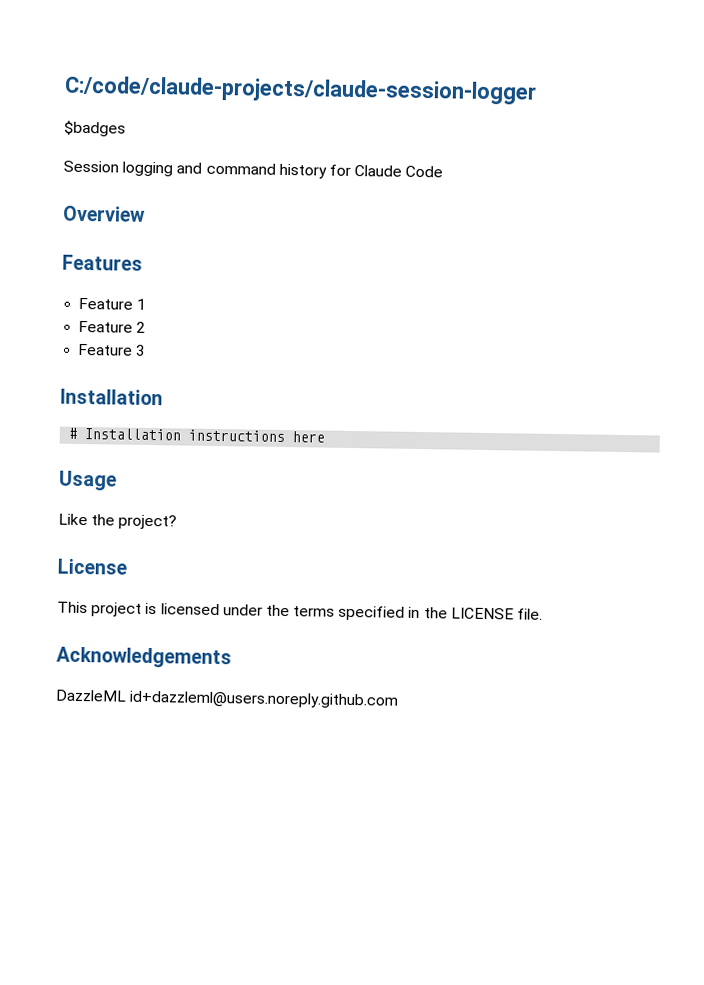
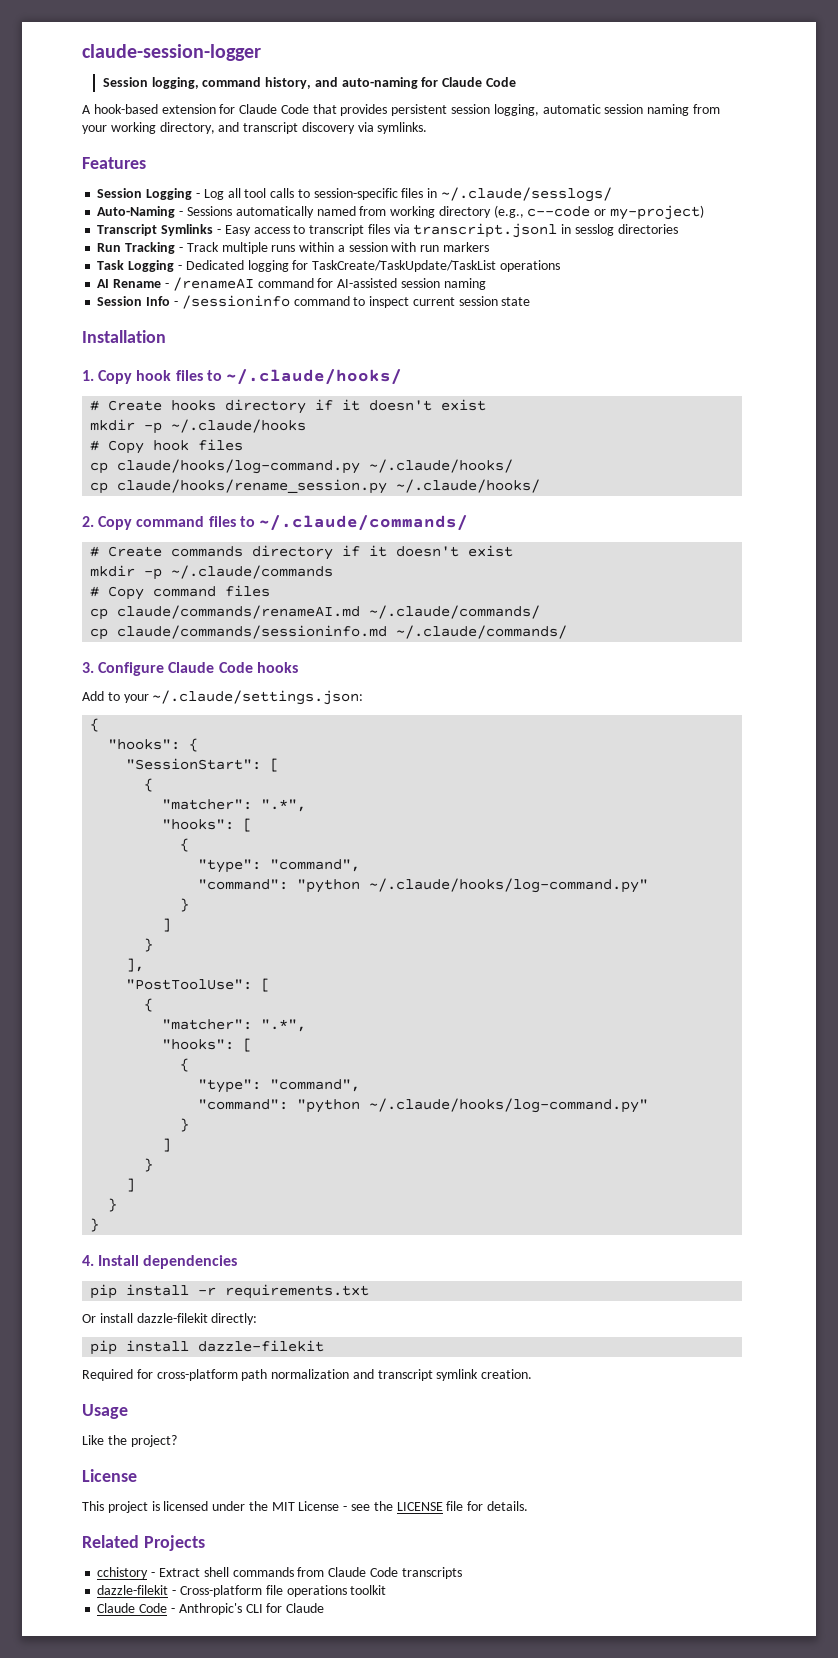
[64,75,537,105] [64,120,126,137] [63,160,444,179] [63,205,146,222] [62,254,143,271] [78,297,147,310] [78,320,147,333] [78,343,147,356] [60,388,163,406] [68,427,326,443] C:/code/claude-projects/claude-session-logger // $badges // Session logging and command history for Claude Code // Overview // Features // Feature 1 // Feature 2 // Feature 3 // Installation // # Installation instructions here -> [82,44,261,61] [102,77,517,89] [82,104,720,116] [82,122,428,134] [82,157,146,169] [97,187,612,202] [97,205,704,220] [97,223,678,238] [97,242,489,254] [97,260,560,272] [97,277,486,291] [97,295,531,309] [82,330,166,343] [82,369,402,385] [90,399,487,414] [90,419,307,434] [90,439,244,454] [90,459,514,474] [90,479,541,494] [82,515,468,531] [90,545,514,560] [90,565,334,580] [90,585,271,600] [90,605,541,620] [90,625,568,640] [82,662,298,676] [82,690,364,705] [90,718,100,732] [108,738,199,752] [126,758,280,772] [144,778,154,792] [162,799,307,812] [162,818,253,832] [180,838,190,852] [198,859,361,873] [198,878,649,893] [180,898,190,912] [162,918,172,932] [144,938,154,952] [126,958,145,972] [126,978,271,992] [144,998,154,1012] [162,1019,307,1032] [162,1038,253,1052] [180,1058,190,1072] [198,1079,361,1093] [198,1098,649,1113] [180,1118,190,1132] [162,1138,172,1152] [144,1158,154,1172] [126,1178,136,1192] [108,1198,118,1212] [90,1218,100,1232] [82,1255,238,1269] [90,1284,370,1299] [82,1313,258,1325] [90,1340,325,1355] [82,1369,533,1381] claude-session-logger // Session logging, command history, and auto-naming for Claude Code // A hook-based extension for Claude Code that provides persistent session logging, automatic session naming from your working directory, and transcript discovery via symlinks. // Features // Session Logging - Log all tool calls to session-specific files in ~/.claude/sesslogs/ // Auto-Naming - Sessions automatically named from working directory (e.g., c--code or my-project) // Transcript Symlinks - Easy access to transcript files via transcript.jsonl in sesslog directories // Run Tracking - Track multiple runs within a session with run markers // Task Logging - Dedicated logging for TaskCreate/TaskUpdate/TaskList operations // AI Rename - /renameAI command for AI-assisted session naming // Session Info - /sessioninfo command to inspect current session state // Installation // 1. Copy hook files to ~/.claude/hooks/ // # Create hooks directory if it doesn't exist // mkdir -p ~/.claude/hooks // # Copy hook files // cp claude/hooks/log-command.py ~/.claude/hooks/ // cp claude/hooks/rename_session.py ~/.claude/hooks/ // 2. Copy command files to ~/.claude/commands/ // # Create commands directory if it doesn't exist // mkdir -p ~/.claude/commands // # Copy command files // cp claude/commands/renameAI.md ~/.claude/commands/ // cp claude/commands/sessioninfo.md ~/.claude/commands/ // 3. Configure Claude Code hooks // Add to your ~/.claude/settings.json: // { // "hooks": { // "SessionStart": [ // { // "matcher": ".*", // "hooks": [ // { // "type": "command", // "command": "python ~/.claude/hooks/log-command.py" // } // ] // } // ], // "PostToolUse": [ // { // "matcher": ".*", // "hooks": [ // { // "type": "command", // "command": "python ~/.claude/hooks/log-command.py" // } // ] // } // ] // } // } // 4. Install dependencies // pip install -r requirements.txt // Or install dazzle-filekit directly: // pip install dazzle-filekit // Required for cross-platform path normalization and transcript symlink creation.
[293,605,544,621] [56,646,232,669] [55,689,400,709] terms specified in the LICENSE file. // Acknowledgements // DazzleML id+dazzleml@users.noreply.github.com -> [271,1501,528,1511] [82,1535,205,1551] [97,1567,462,1579] [97,1585,387,1597] [97,1603,325,1615] MIT License - see the LICENSE file for details. // Related Projects // cchistory - Extract shell commands from Claude Code transcripts // dazzle-filekit - Cross-platform file operations toolkit // Claude Code - Anthropic's CLI for Claude

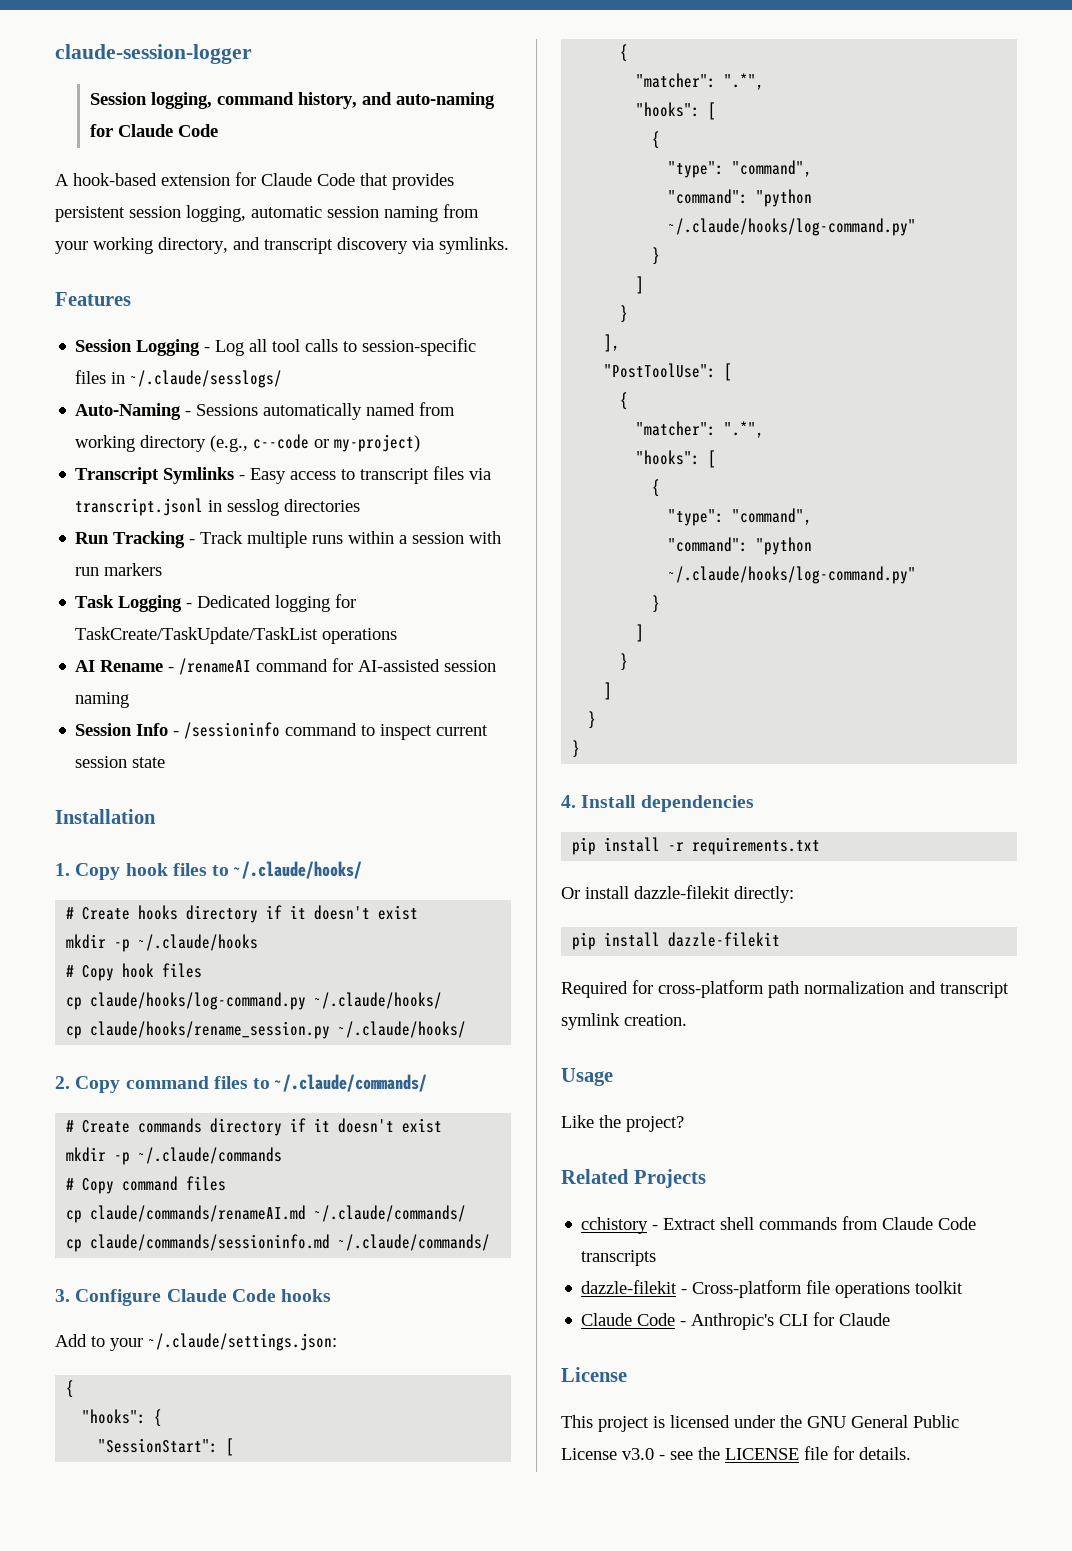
[82,1469,137,1482] [82,1501,528,1513] // License // This project is licensed under the MIT License - see the LICENSE file for details. -> (684, 1124) none
(325, 1608) none -> [561,1367,627,1382] [561,1415,959,1432] [561,1446,911,1460] // License // This project is licensed under the GNU General Public License v3.0 - see the LICENSE file for details.

